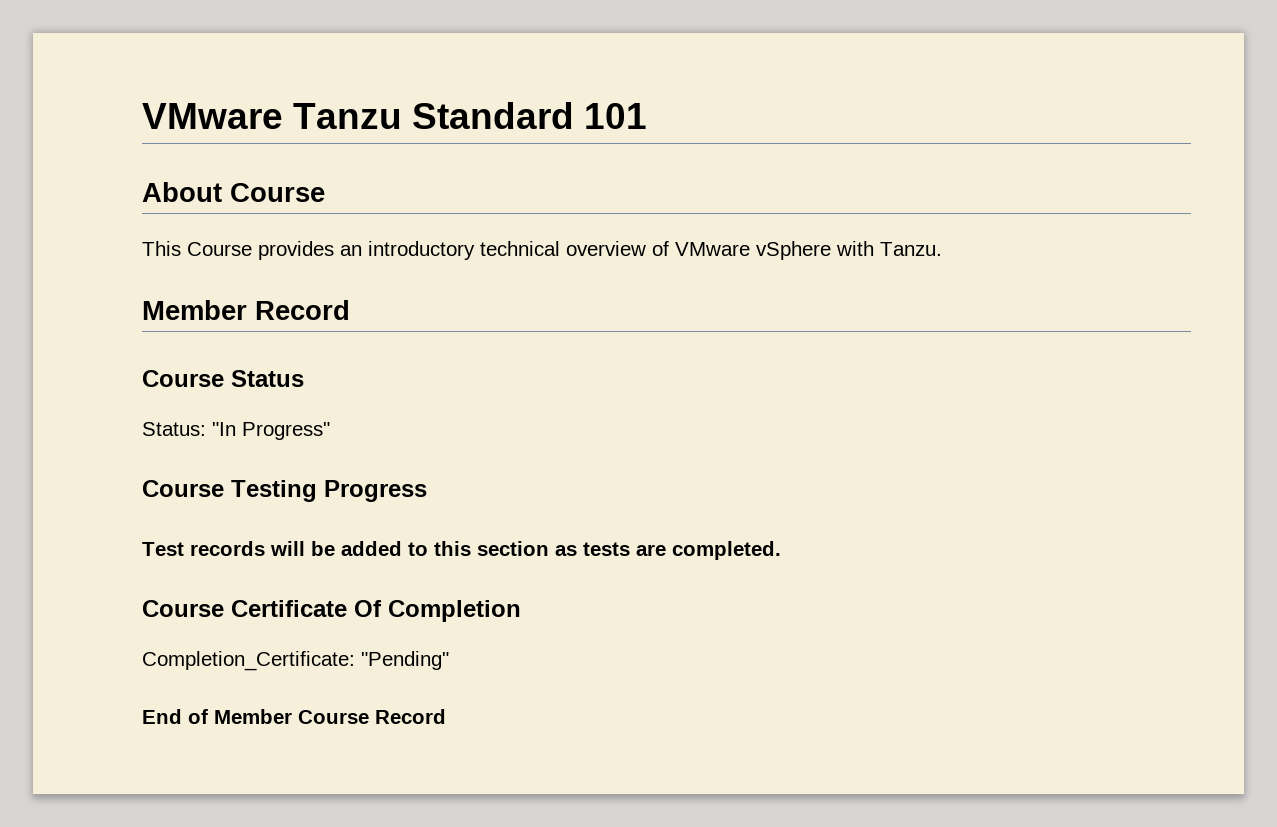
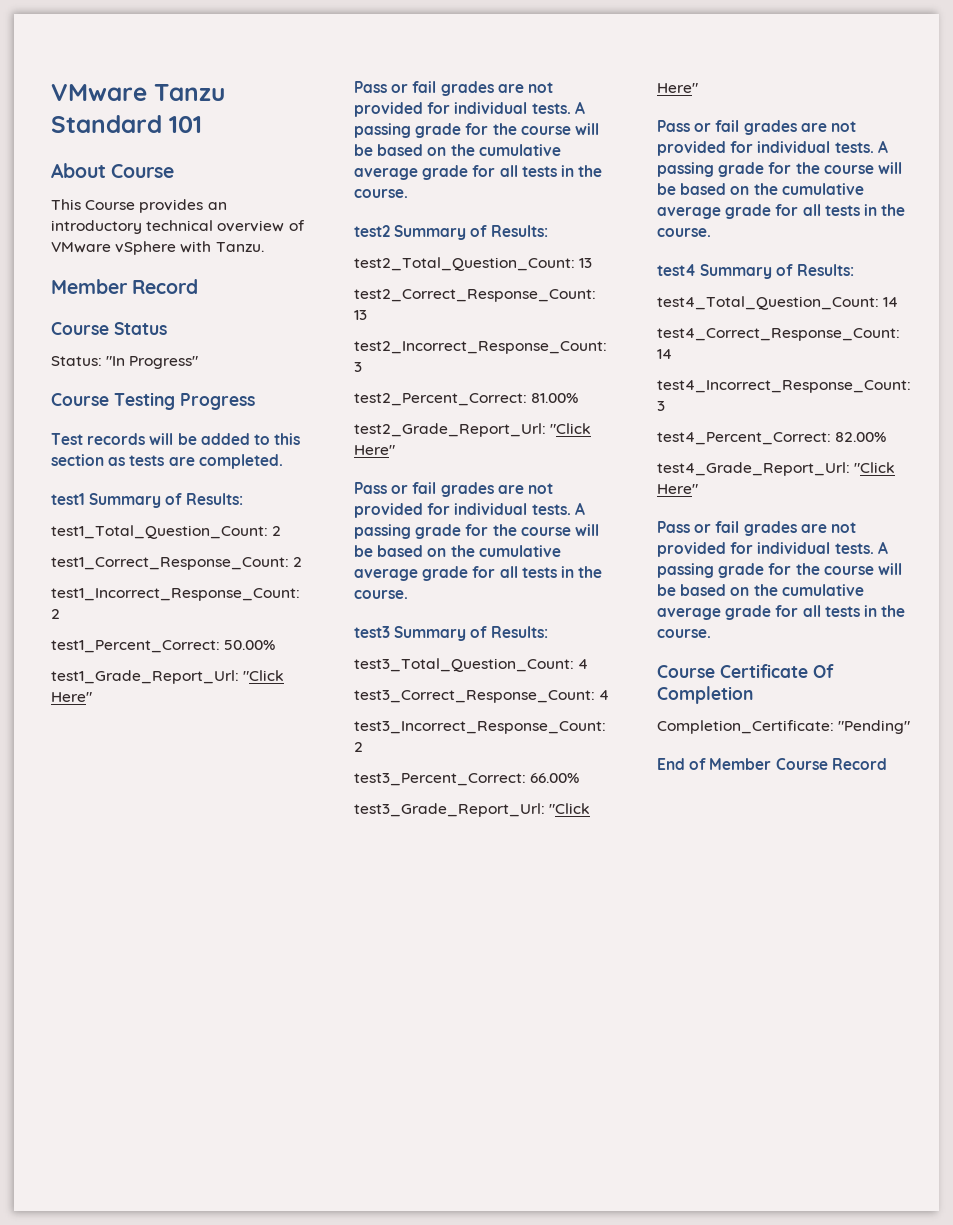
(781, 550) none -> [51,493,243,508] [51,525,282,539] [51,557,303,570] [51,588,300,601] [51,609,60,619] [51,640,276,653] [51,670,285,684] [51,692,92,702] [354,81,553,96] [354,101,585,117] [354,123,599,138] [354,144,561,156] [354,165,603,180] [354,189,408,198] [354,225,548,240] [354,257,593,271] [354,289,596,302] [354,310,367,320] [354,341,607,354] [354,362,362,372] [354,393,579,406] [354,423,592,437] [354,445,395,455] [354,482,553,497] [354,502,585,518] [354,524,599,539] [354,545,561,557] [354,566,603,581] [354,590,408,599] [354,626,548,641] [354,658,589,672] [354,690,610,703] [354,721,606,734] [354,742,363,752] [354,773,580,786] [354,803,591,817] [657,83,698,93] [657,120,856,135] [657,140,888,156] [657,162,902,177] [657,183,864,195] [657,204,906,219] [657,228,711,237] [657,264,854,279] [657,296,899,310] [657,328,900,341] [657,349,672,359] [657,380,911,393] [657,401,665,411] [657,432,887,445] [657,462,896,476] [657,484,698,494] [657,521,856,536] [657,541,888,557] [657,563,902,578] [657,584,864,596] [657,605,906,620] [657,629,711,638] // test1 Summary of Results: // test1_Total_Question_Count: 2 // test1_Correct_Response_Count: 2 // test1_Incorrect_Response_Count: 2 // test1_Percent_Correct: 50.00% // test1_Grade_Report_Url: "Click Here" // Pass or fail grades are not provided for individual tests. A passing grade for the course will be based on the cumulative average grade for all tests in the course. // test2 Summary of Results: // test2_Total_Question_Count: 13 // test2_Correct_Response_Count: 13 // test2_Incorrect_Response_Count: 3 // test2_Percent_Correct: 81.00% // test2_Grade_Report_Url: "Click Here" // Pass or fail grades are not provided for individual tests. A passing grade for the course will be based on the cumulative average grade for all tests in the course. // test3 Summary of Results: // test3_Total_Question_Count: 4 // test3_Correct_Response_Count: 4 // test3_Incorrect_Response_Count: 2 // test3_Percent_Correct: 66.00% // test3_Grade_Report_Url: "Click Here" // Pass or fail grades are not provided for individual tests. A passing grade for the course will be based on the cumulative average grade for all tests in the course. // test4 Summary of Results: // test4_Total_Question_Count: 14 // test4_Correct_Response_Count: 14 // test4_Incorrect_Response_Count: 3 // test4_Percent_Correct: 82.00% // test4_Grade_Report_Url: "Click Here" // Pass or fail grades are not provided for individual tests. A passing grade for the course will be based on the cumulative average grade for all tests in the course.

